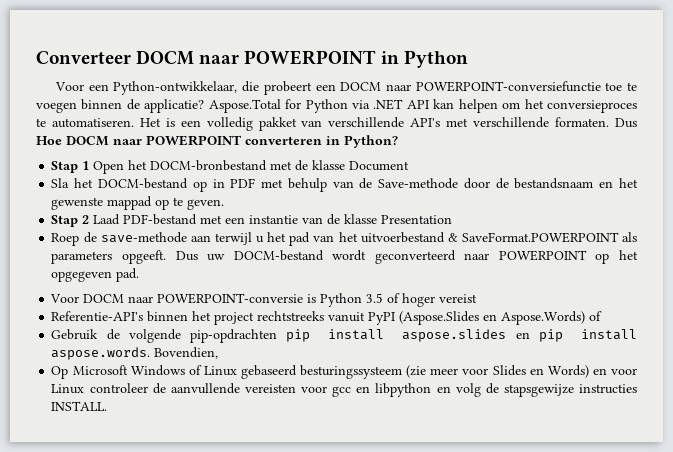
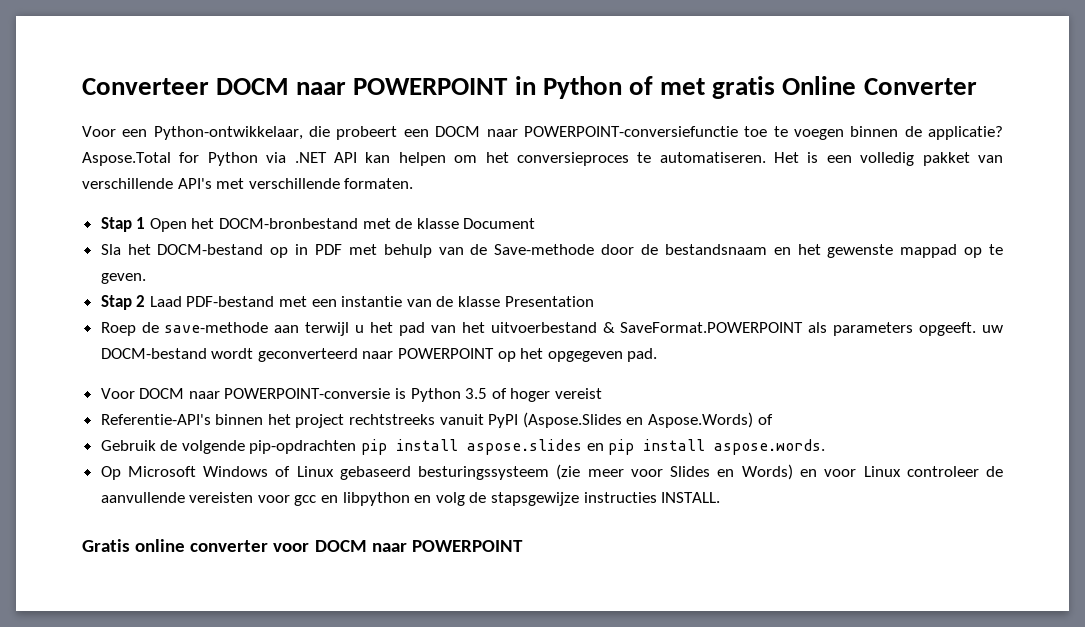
(468, 59) none -> [628,76,977,99] of met gratis Online Converter
[614,118,637,128] [36,135,398,148] Dus Hoe DOCM naar POWERPOINT converteren in Python? -> (414, 183) none
[175,251,198,261] Dus -> (977, 329) none
[154,347,219,359] Bovendien, -> (826, 447) none
(108, 406) none -> [82,539,523,552] // Gratis online converter voor DOCM naar POWERPOINT

